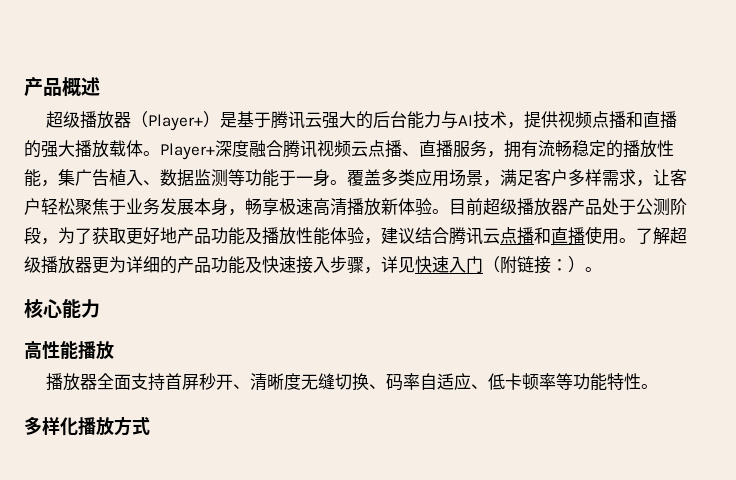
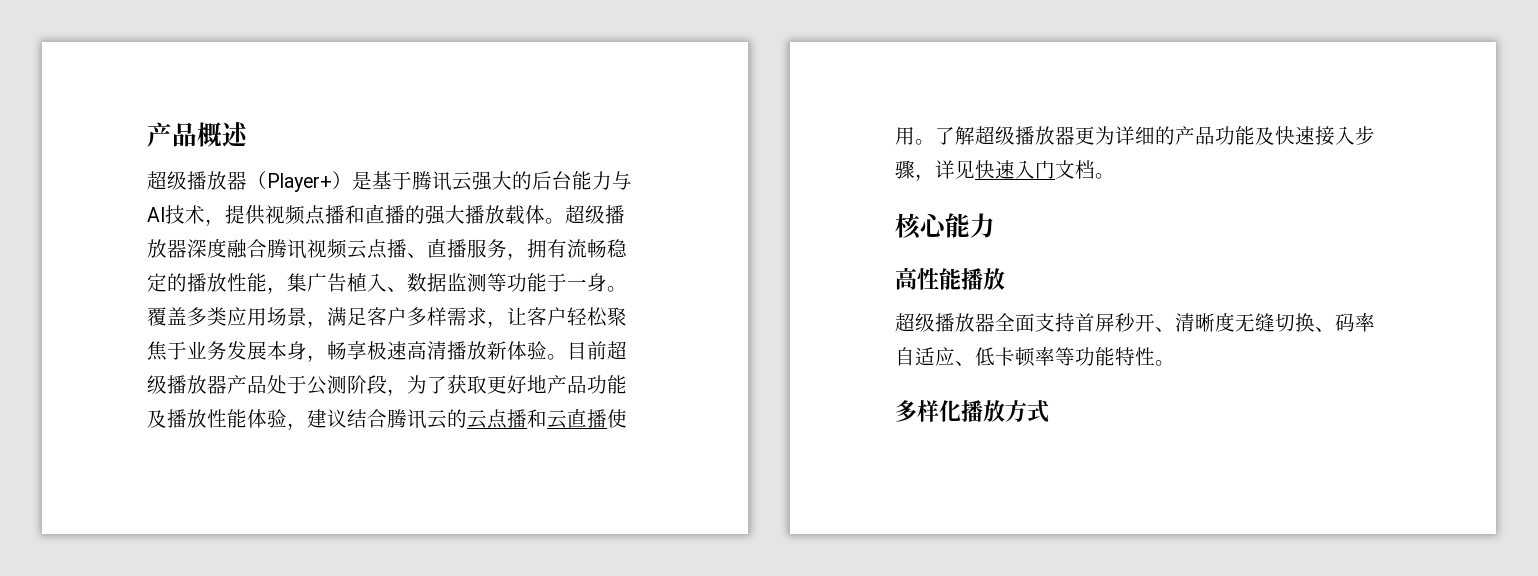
[160,143,215,160] Player+ -> [565,205,625,224] [147,239,187,258] 超级播放器
[500,227,551,245] 点播和 -> [447,409,567,429] 的云点播和云
[483,256,585,274] （附链接：） -> [1055,160,1095,179] 文档
(114, 350) none -> [895,313,935,332] 超级

